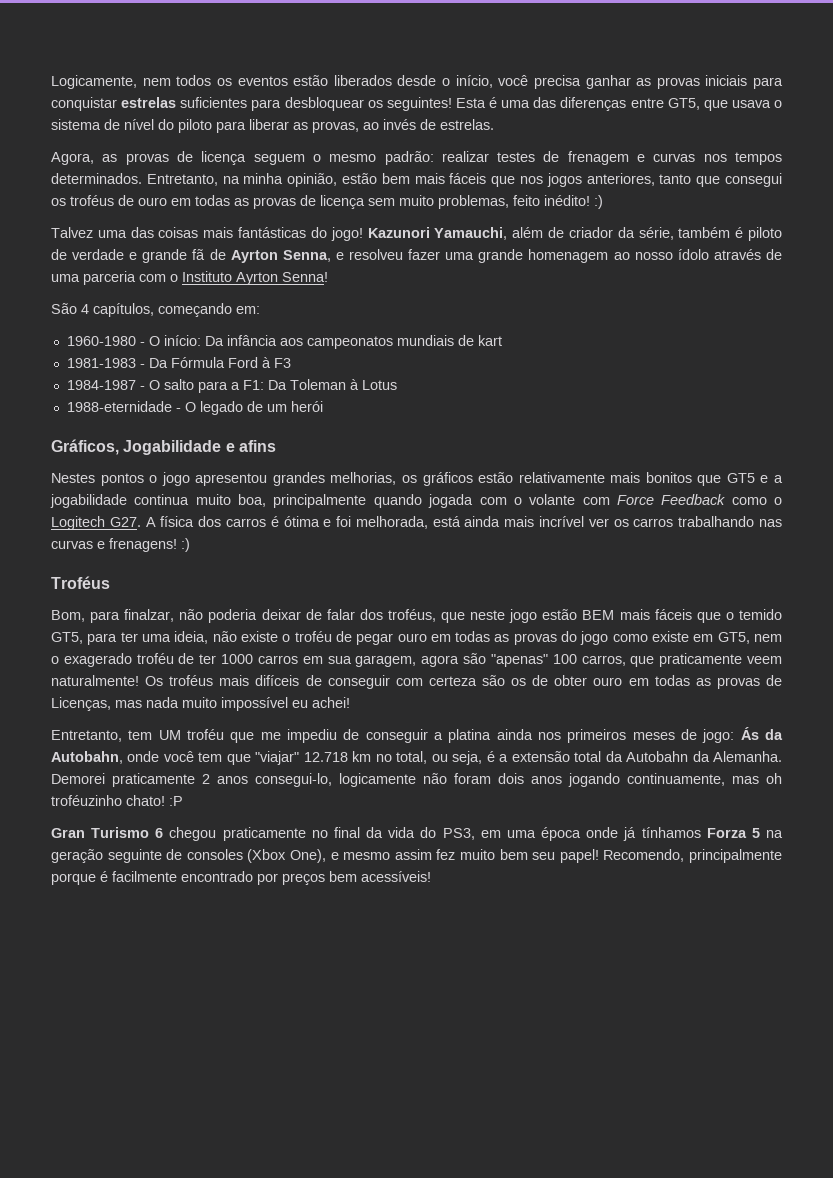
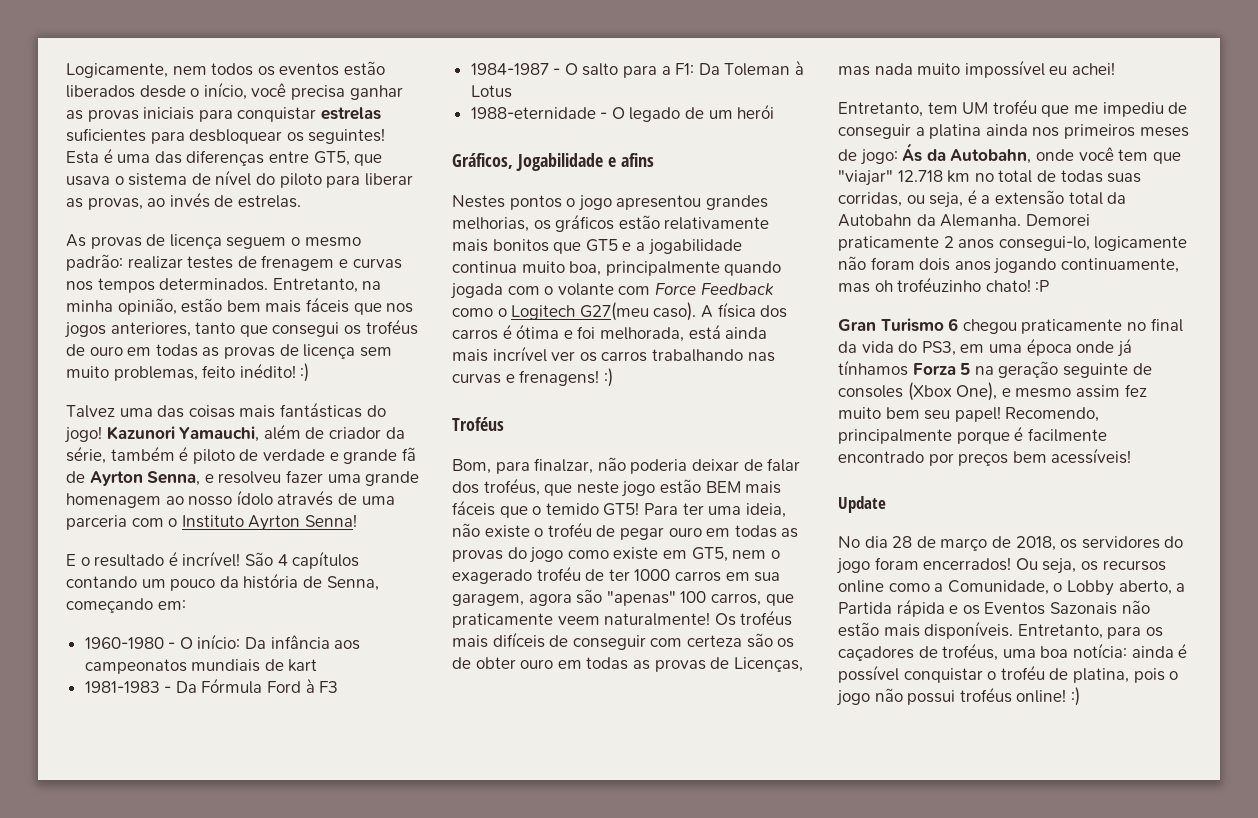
[51,152,118,165] Agora, as -> [66,234,86,247] As
[51,303,154,317] São 4 capítulos, -> [66,551,360,569] [66,573,379,591] E o resultado é incrível! São 4 capítulos contando um pouco da história de Senna,
[109,517,141,527] G27. -> [579,302,697,321] G27(meu caso).
[51,632,118,645] GT5, para -> [603,502,678,516] GT5! Para
[396,751,428,764] total, -> [998,170,1142,183] [838,192,902,207] total de todas suas corridas,
(431, 876) none -> [838,496,886,513] [838,536,1184,551] [836,557,1166,574] [838,580,1186,596] [838,599,1150,617] [838,621,1163,639] [838,643,1188,661] [838,665,1179,683] [836,687,1080,706] // Update // No dia 28 de março de 2018, os servidores do jogo foram encerrados! Ou seja, os recursos online como a Comunidade, o Lobby aberto, a Partida rápida e os Eventos Sazonais não estão mais disponíveis. Entretanto, para os caçadores de troféus, uma boa notícia: ainda é possível conquistar o troféu de platina, pois o jogo não possui troféus online! :)

